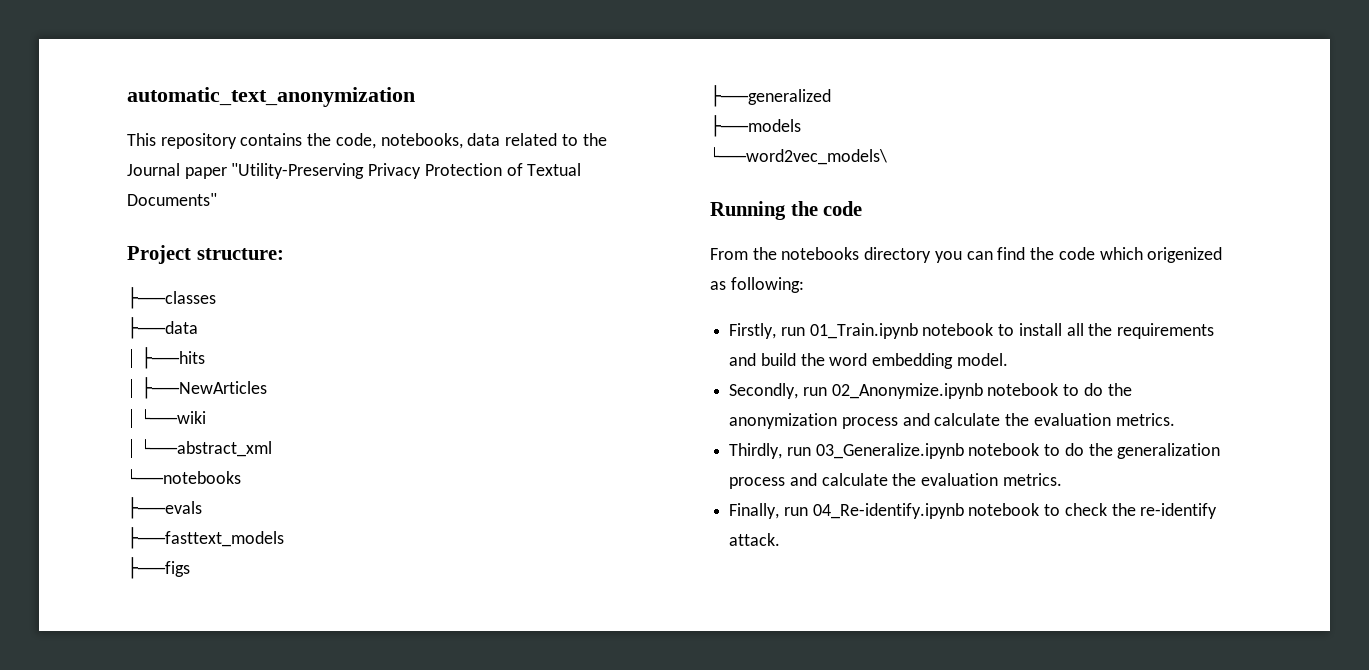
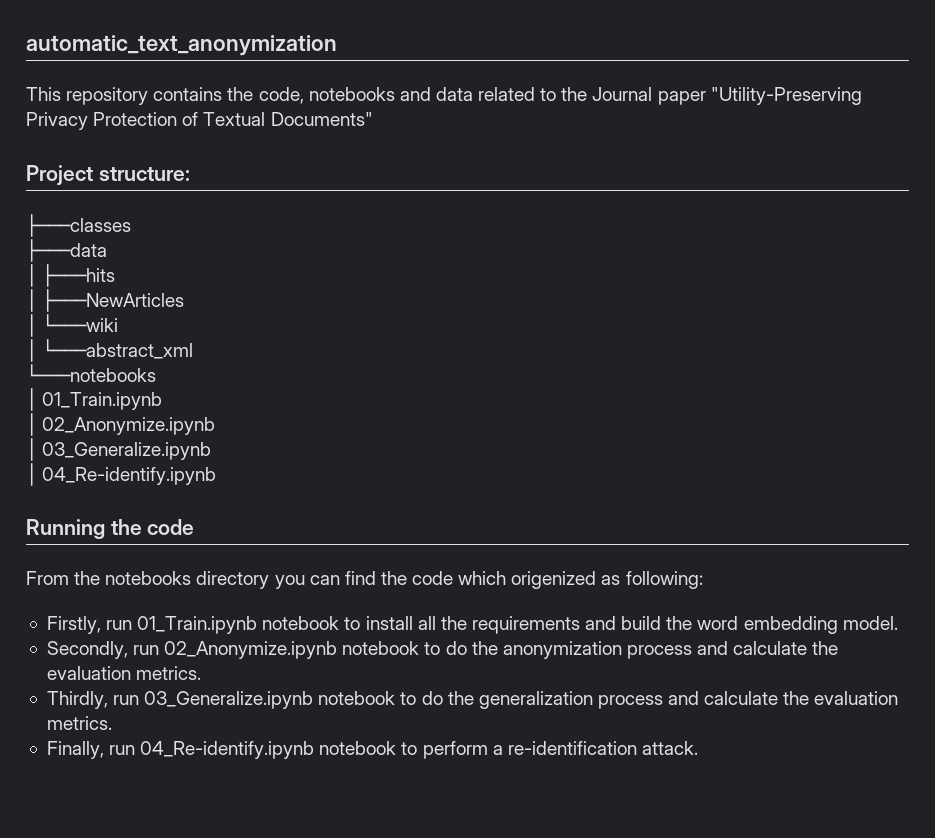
[380,133,463,149] notebooks, -> [308,87,431,101] notebooks and
[127,497,202,519] [127,527,284,549] [127,557,190,579] [710,85,831,107] [710,115,801,137] [710,147,887,165] ├───evals // ├───fasttext_models // ├───figs // ├───generalized // ├───models // └───word2vec_models\ -> [26,388,163,411] [26,413,216,436] [26,438,212,461] [26,463,217,486] │ 01_Train.ipynb // │ 02_Anonymize.ipynb // │ 03_Generalize.ipynb // │ 04_Re-identify.ipynb
[1064,503,1218,519] check the re-identify -> [422,741,637,759] perform a re-identification

